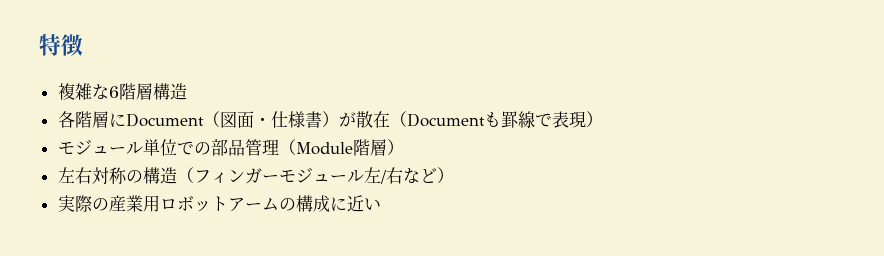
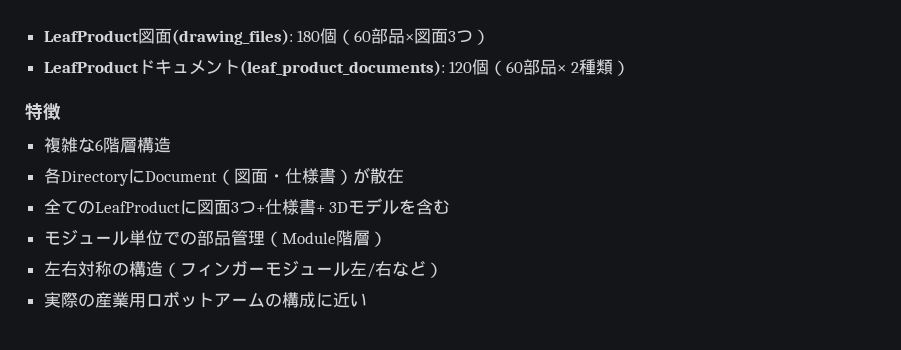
(39, 45) none -> [43,28,491,45] [43,59,630,76] LeafProduct図面(drawing_files): 180個（60部品×図面3つ） // LeafProductドキュメント(leaf_product_documents): 120個（60部品× 2種類） //
[74,111,109,128] 階層 -> [60,171,129,186] Directory
[389,111,603,128] （Documentも罫線で表現） -> [43,198,451,215] // 全てのLeafProductに図面3つ+仕様書+ 3Dモデルを含む

